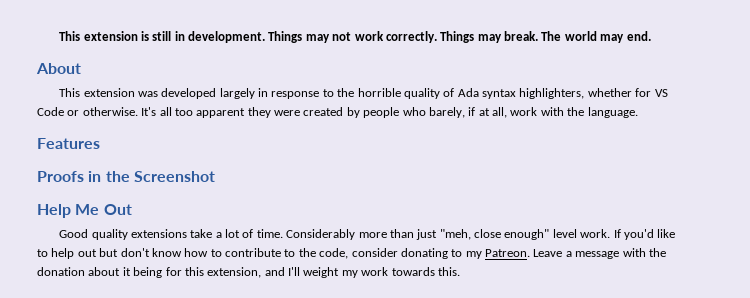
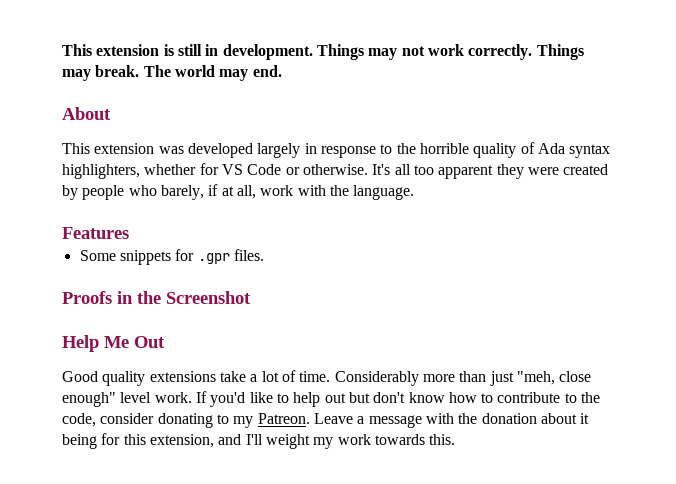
(100, 143) none -> [79,249,264,265] // Some snippets for .gpr files.

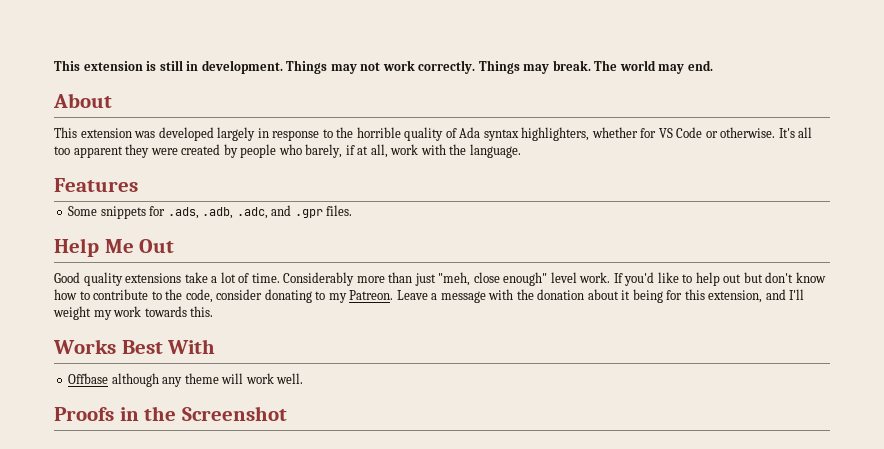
[197,249,264,264] [62,291,251,304] .gpr files. // Proofs in the Screenshot -> [167,205,353,219] .ads, .adb, .adc, and .gpr files.
(456, 439) none -> [53,339,216,354] [68,373,304,387] [54,406,287,421] // Works Best With // Offbase although any theme will work well. // Proofs in the Screenshot

